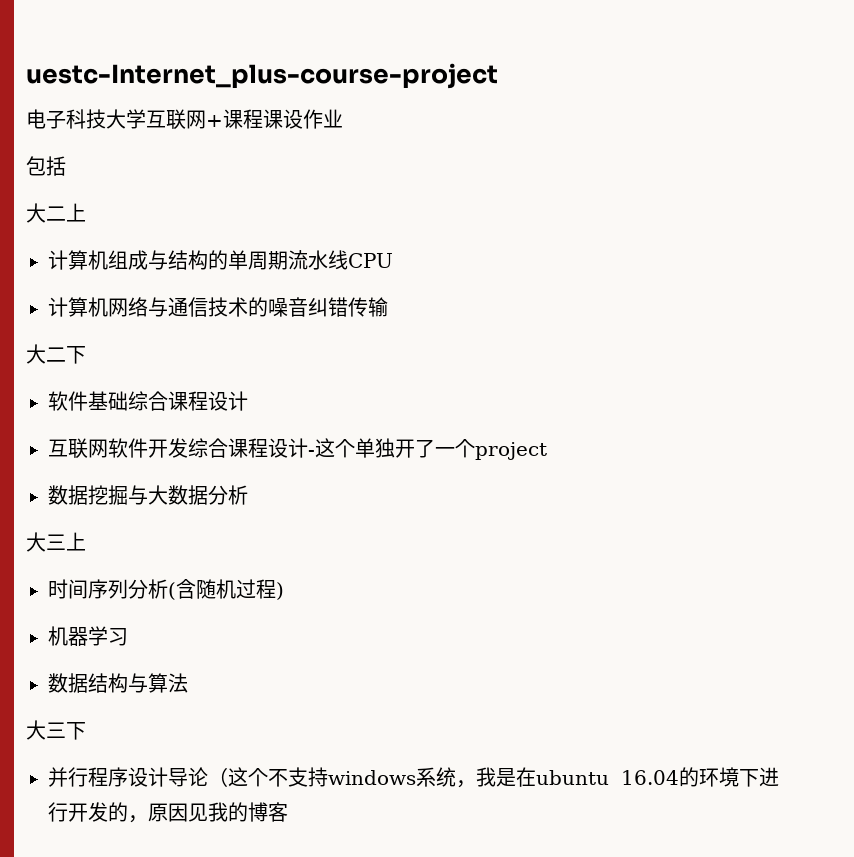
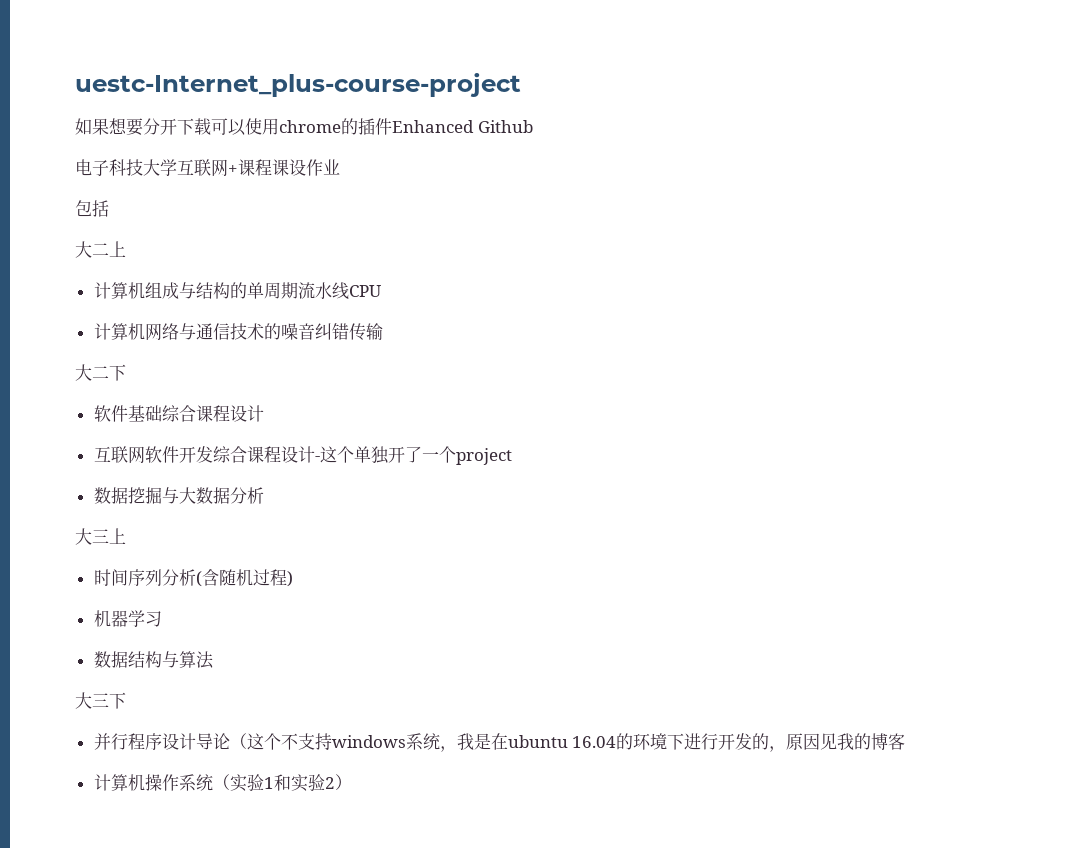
(498, 76) none -> [75,118,533,136] // 如果想要分开下载可以使用chrome的插件Enhanced Github
(288, 812) none -> [93,774,352,792] // 计算机操作系统（实验1和实验2）

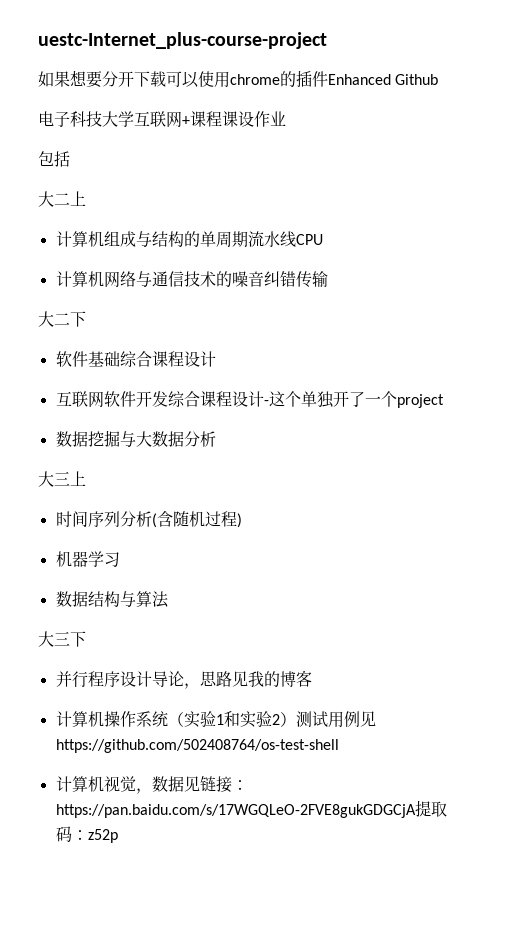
[229,733,821,752] （这个不支持windows系统，我是在ubuntu 16.04的环境下进行开发的，原因 -> [183,671,232,689] ，思路
(352, 782) none -> [295,711,376,728] [55,739,339,753] [55,776,248,794] [55,800,447,818] [55,826,118,843] 测试用例见https://github.com/502408764/os-test-shell // 计算机视觉，数据见链接：https://pan.baidu.com/s/17WGQLeO-2FVE8gukGDGCjA提取码：z52p

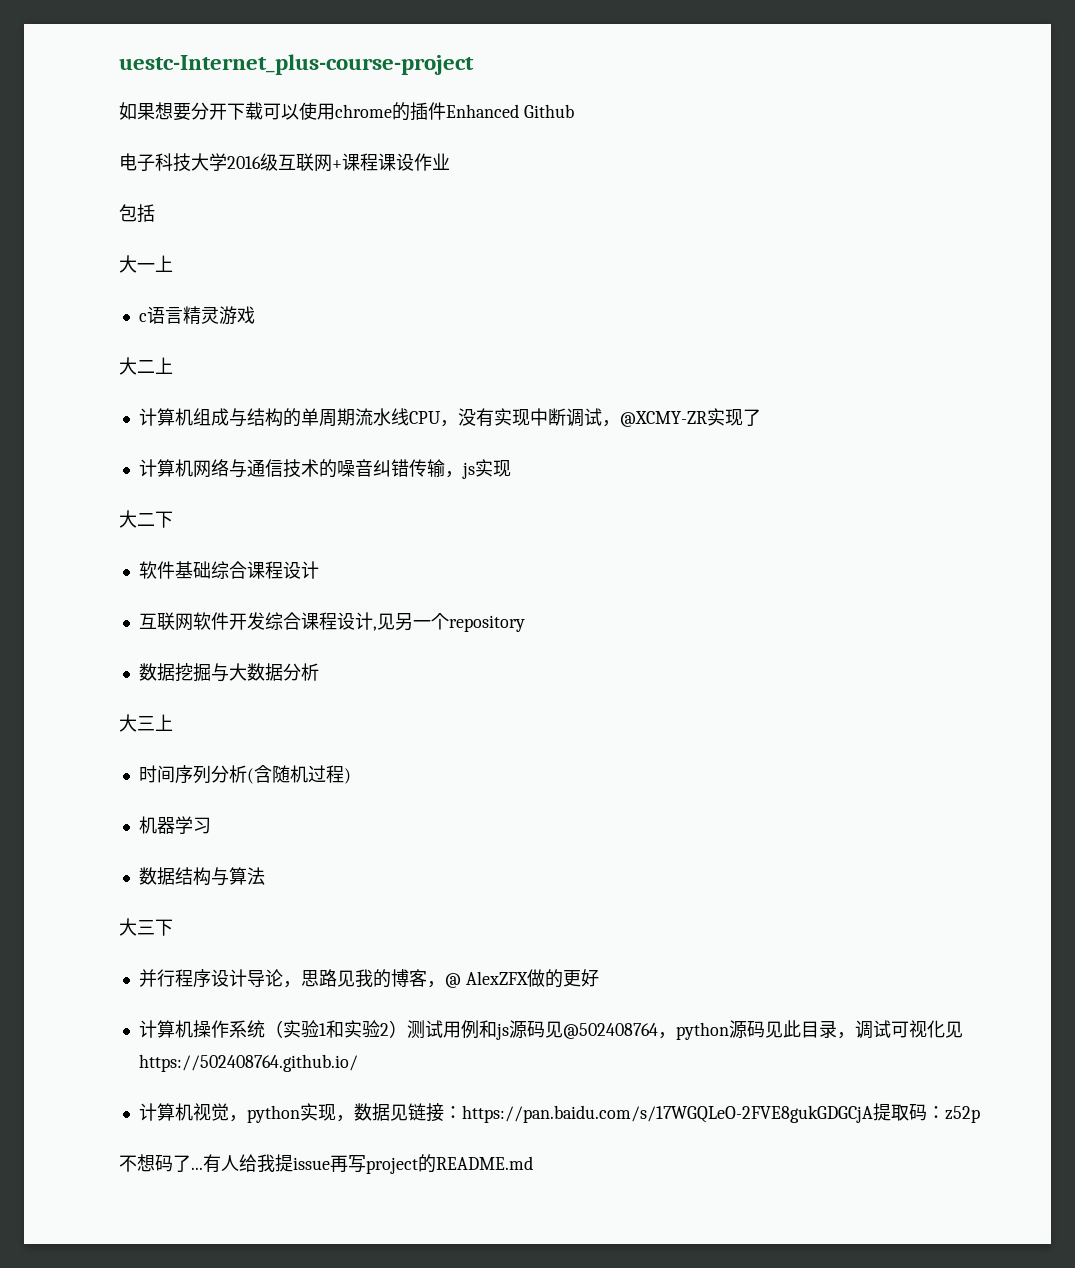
(134, 119) none -> [227,153,278,171] 2016级
(70, 159) none -> [119,255,173,273] [138,306,255,325] // 大一上 // c语言精灵游戏
(323, 239) none -> [439,408,761,427] ，没有实现中断调试，@XCMY-ZR实现了
(328, 279) none -> [444,459,511,479] ，js实现
[263,391,444,408] -这个单独开了一个project -> [372,613,525,632] ,见另一个repository
(312, 678) none -> [426,969,599,988] ，@ AlexZFX做的更好
[359,711,376,727] [55,739,339,753] 见https://github.com/502408764/os-test-shell -> [478,1020,963,1040] [138,1054,358,1072] 和js源码见@502408764，python源码见此目录，调试可视化见https://502408764.github.io/
(152, 791) none -> [246,1103,354,1123] python实现，
(118, 836) none -> [119,1154,533,1174] // 不想码了...有人给我提issue再写project的README.md

